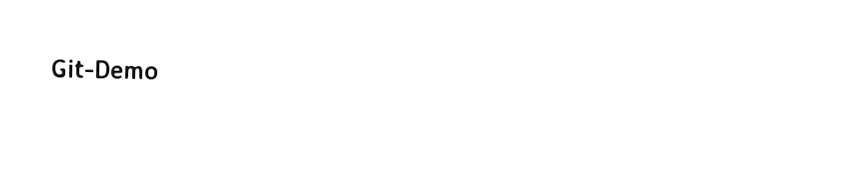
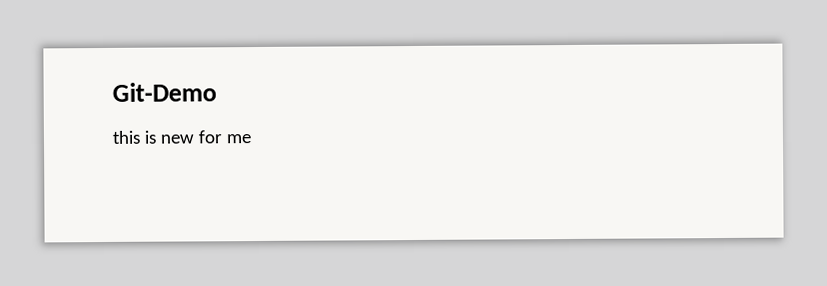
(159, 69) none -> [112,130,251,144] // this is new for me

